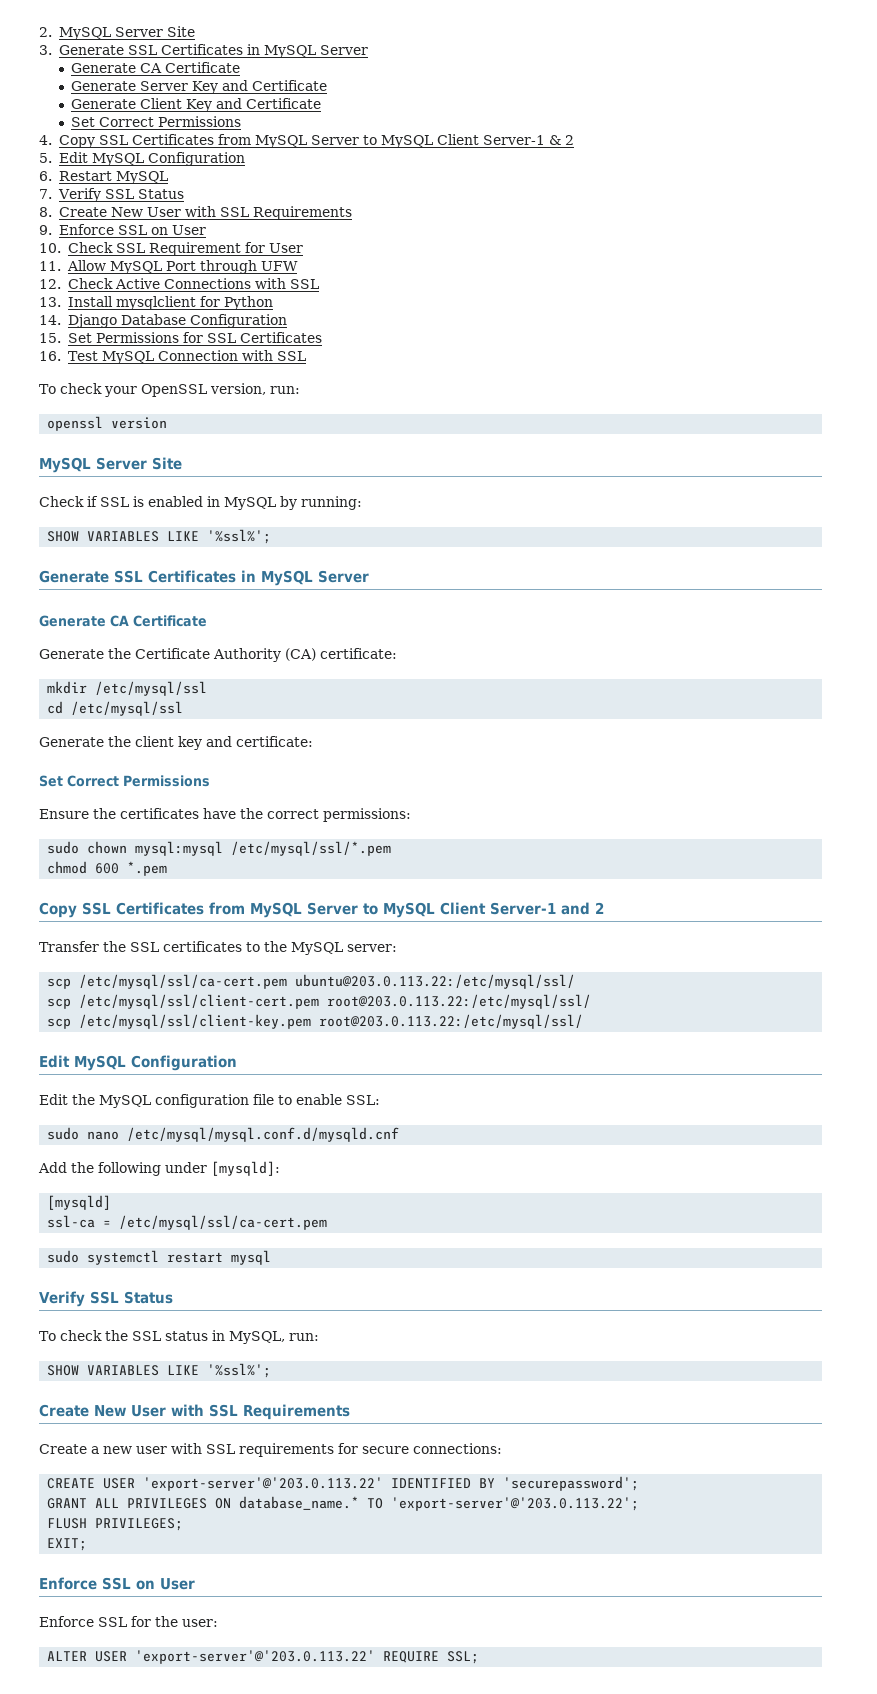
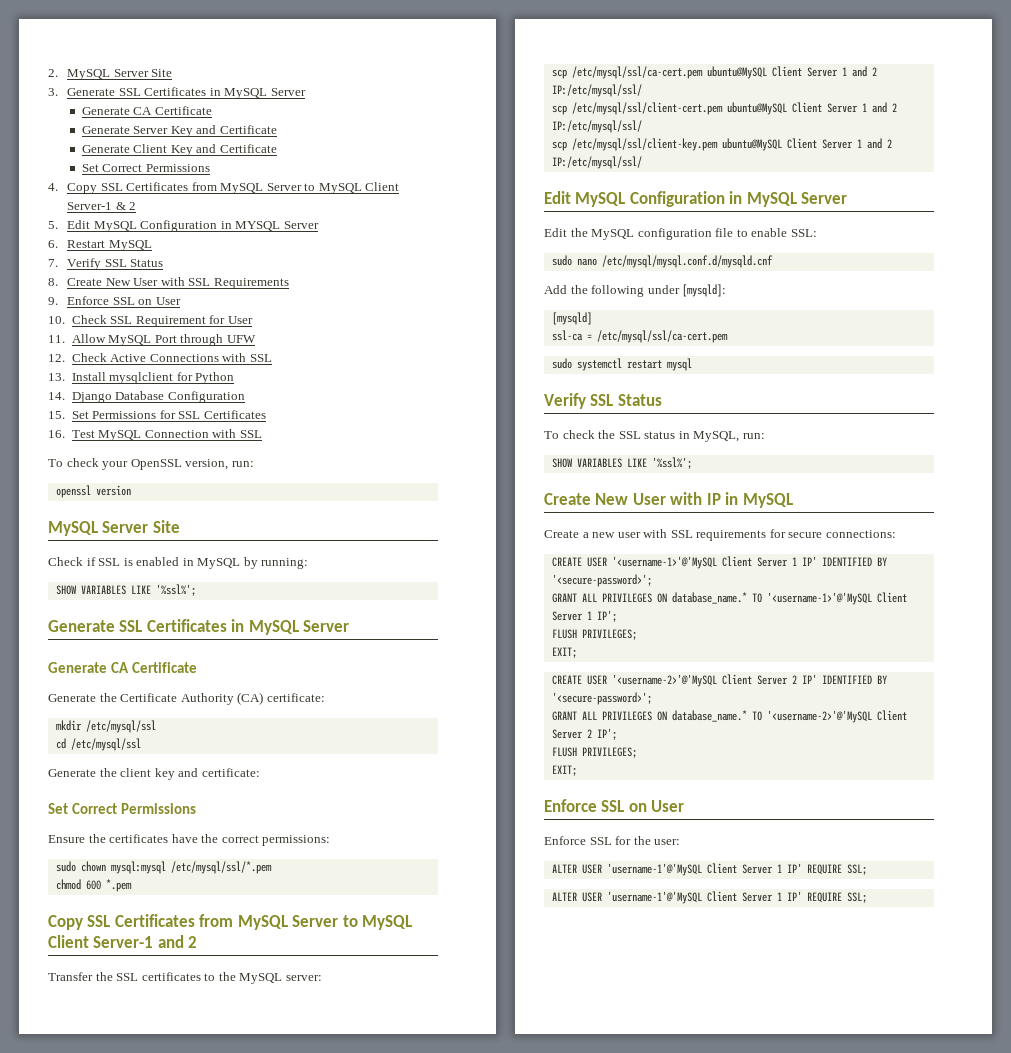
(245, 159) none -> [220,221,319,231] in MYSQL Server
[295,974,576,989] [47,994,592,1009] [47,1014,584,1029] [39,1055,237,1071] ubuntu@203.0.113.22:/etc/mysql/ssl/ // scp /etc/mysql/ssl/client-cert.pem root@203.0.113.22:/etc/mysql/ssl/ // scp /etc/mysql/ssl/client-key.pem root@203.0.113.22:/etc/mysql/ssl/ // Edit MySQL Configuration -> [706,66,877,79] [551,84,642,97] [551,102,897,115] [551,120,642,133] [551,138,892,151] [551,156,642,169] [544,191,848,207] ubuntu@MySQL Client Server 1 and 2 IP:/etc/mysql/ssl/ // scp /etc/mysql/ssl/client-cert.pem ubuntu@MySQL Client Server 1 and 2 IP:/etc/mysql/ssl/ // scp /etc/mysql/ssl/client-key.pem ubuntu@MySQL Client Server 1 and 2 IP:/etc/mysql/ssl/ // Edit MySQL Configuration in MySQL Server
[209,1404,350,1420] SSL Requirements -> [706,492,793,508] IP in MySQL
[143,1476,640,1491] [47,1496,640,1511] 'export-server'@'203.0.113.22' IDENTIFIED BY 'securepassword'; // GRANT ALL PRIVILEGES ON database_name.* TO 'export-server'@'203.0.113.22'; -> [611,556,887,569] [551,574,652,587] [551,592,907,605] [551,610,617,622] [551,629,637,640] [551,647,577,658] [551,674,887,687] [551,692,652,705] [551,710,907,723] [551,728,617,740] '<username-1>'@'MySQL Client Server 1 IP' IDENTIFIED BY '<secure-password>'; // GRANT ALL PRIVILEGES ON database_name.* TO '<username-1>'@'MySQL Client Server 1 IP'; // FLUSH PRIVILEGES; // EXIT; // CREATE USER '<username-2>'@'MySQL Client Server 2 IP' IDENTIFIED BY '<secure-password>'; // GRANT ALL PRIVILEGES ON database_name.* TO '<username-2>'@'MySQL Client Server 2 IP';
[135,1650,376,1664] 'export-server'@'203.0.113.22' -> [606,863,867,876] [551,891,802,904] 'username-1'@'MySQL Client Server 1 IP' REQUIRE SSL; // ALTER USER 'username-1'@'MySQL Client Server 1 IP'

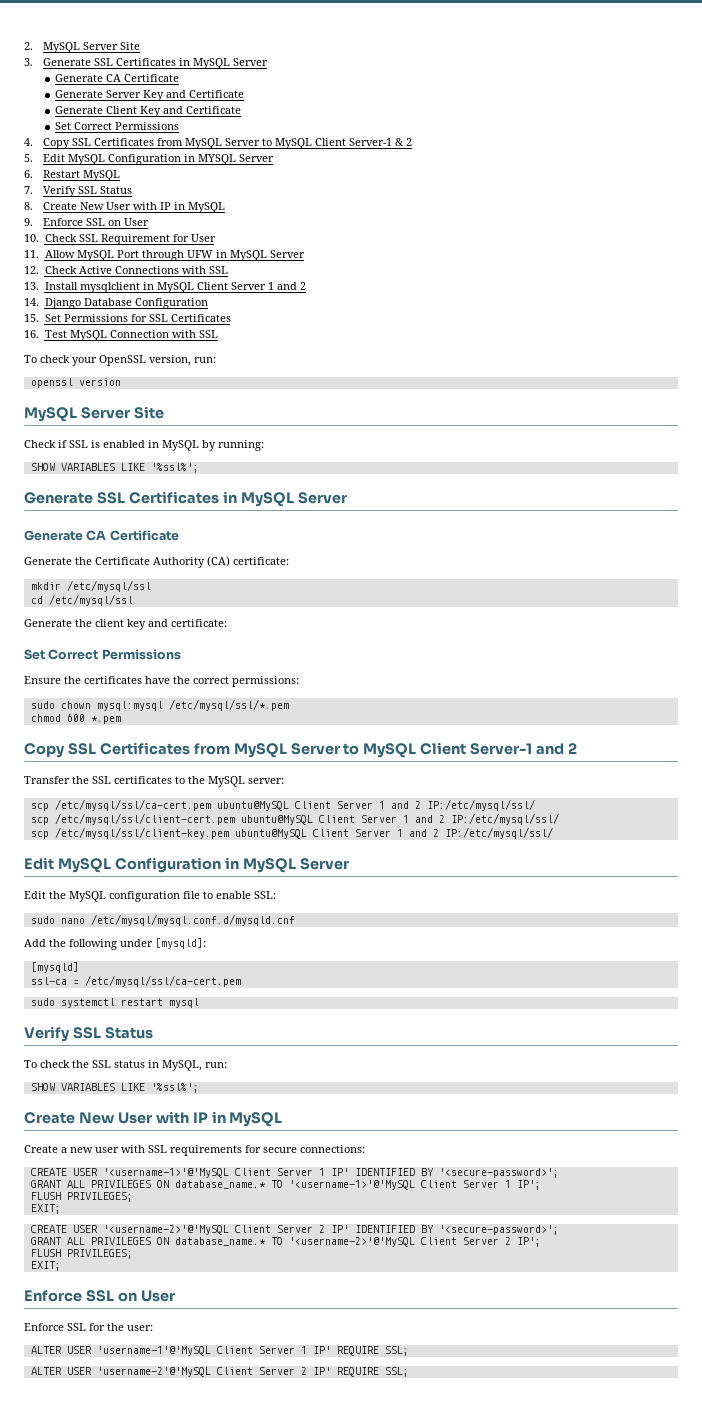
[188,278,289,289] SSL Requirements -> [159,202,225,213] IP in MySQL
(256, 339) none -> [215,250,305,261] in MySQL Server
[176,372,235,384] for Python -> [142,282,306,293] in MySQL Client Server 1 and 2
[606,891,782,904] 'username-1'@'MySQL Client Server 1 -> [96,1367,307,1377] 'username-2'@'MySQL Client Server 2

